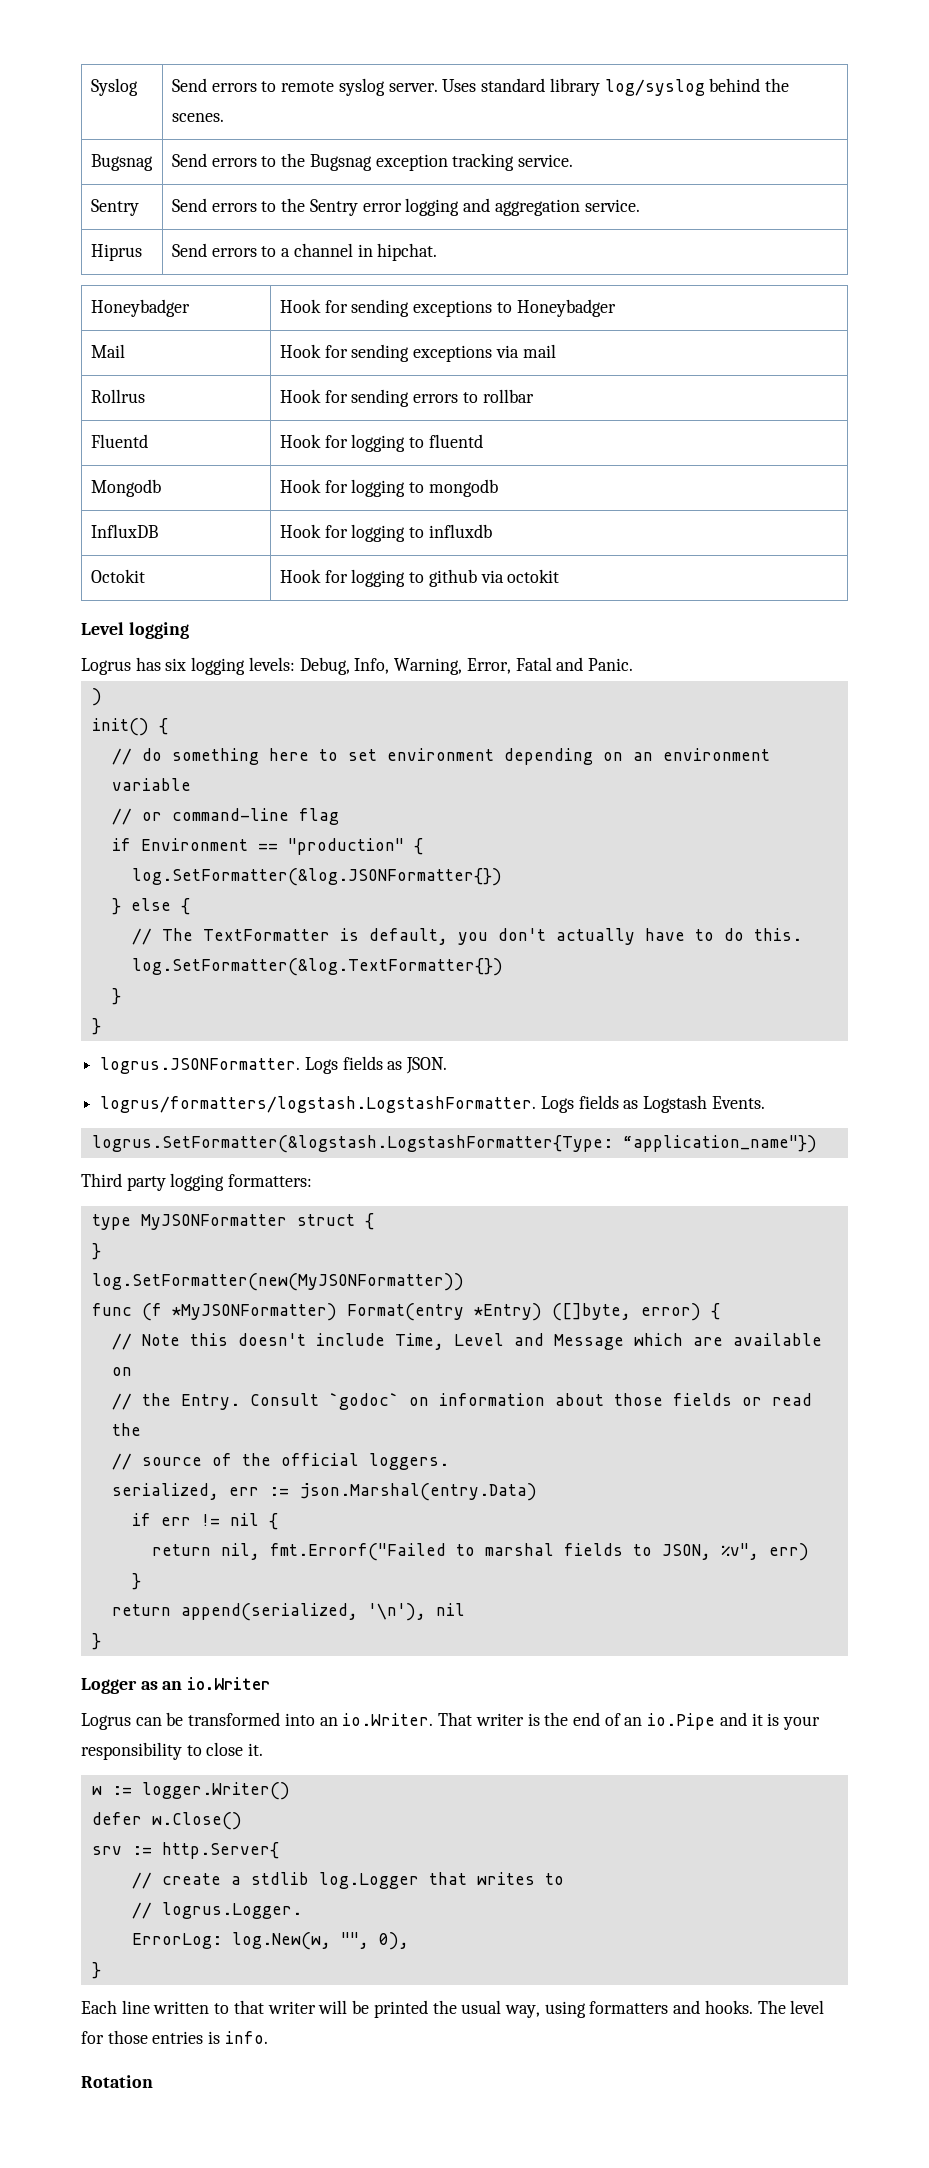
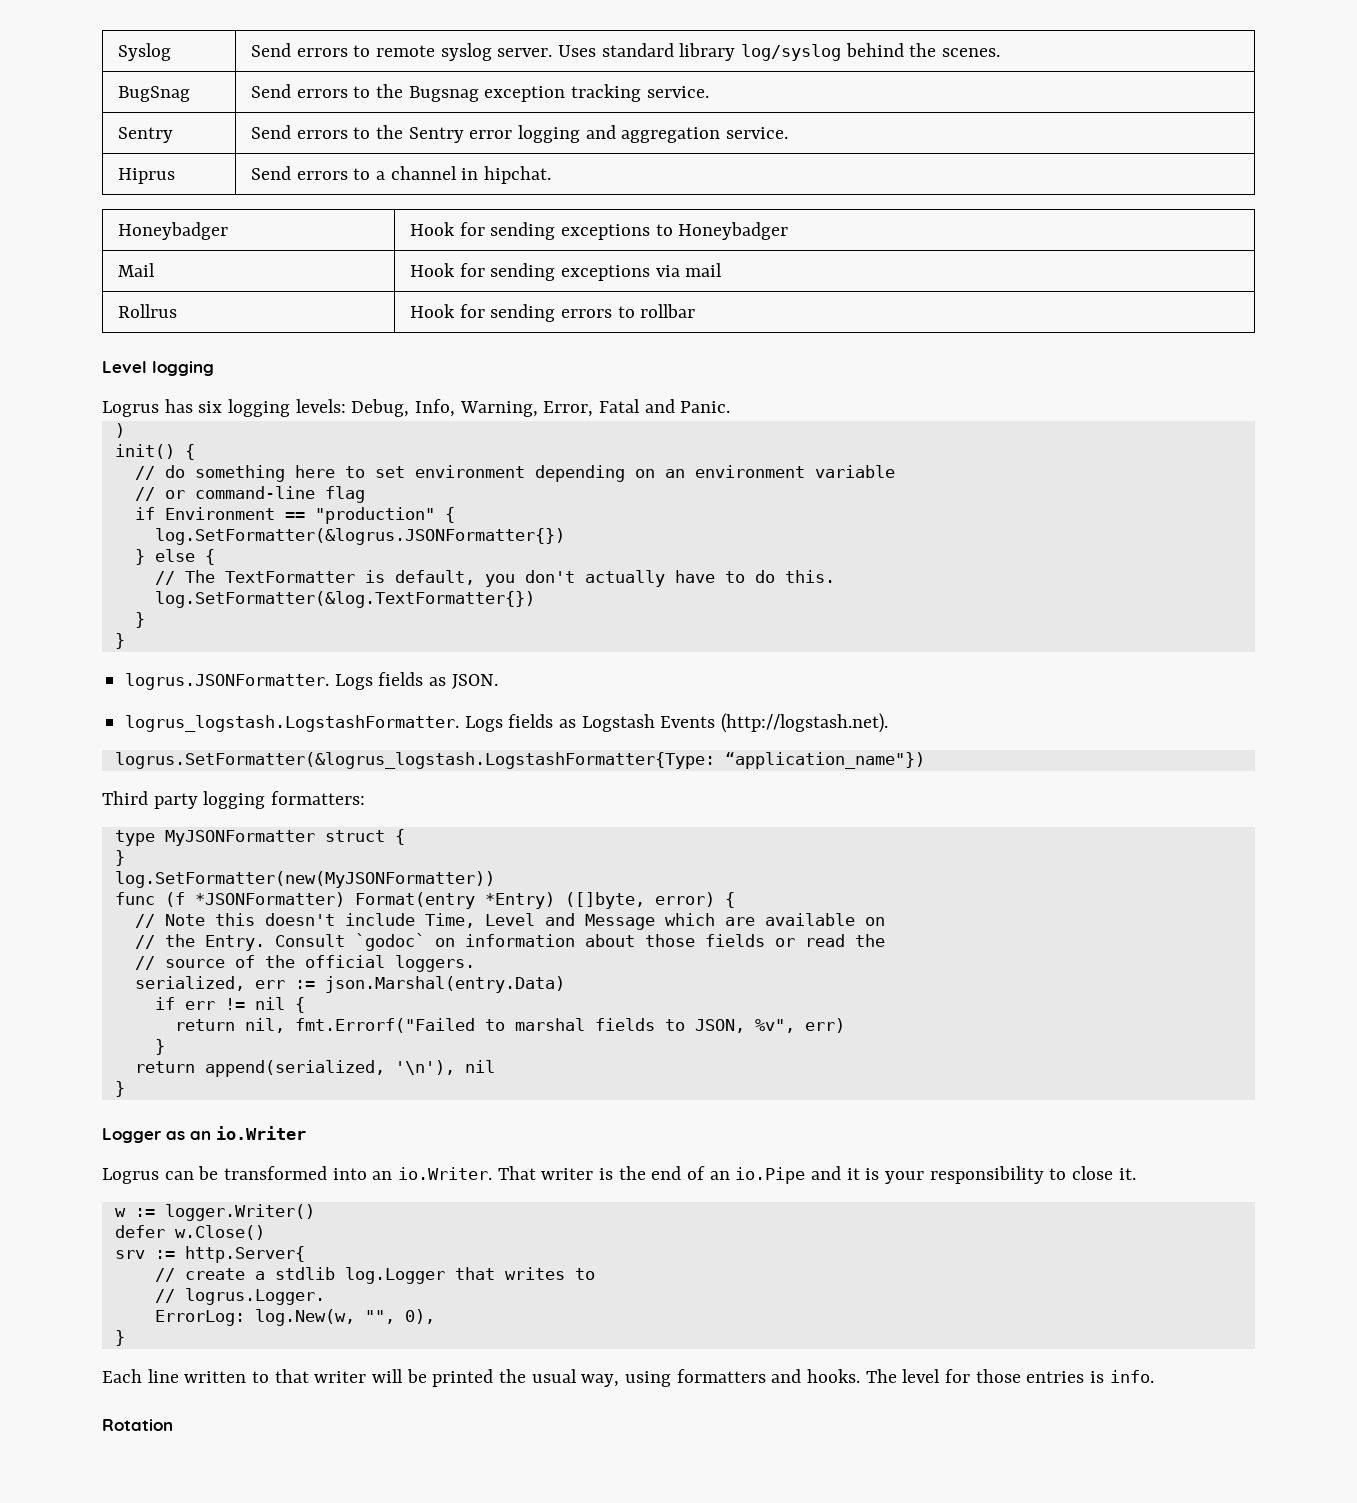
[90,154,153,171] Bugsnag -> [117,86,190,102] BugSnag
[90,434,148,448] [279,434,483,452] [90,479,161,497] [279,479,498,497] [90,524,158,538] [279,524,492,542] [90,569,145,583] [279,569,560,587] // Fluentd | Hook for logging to fluentd // Mongodb | Hook for logging to mongodb // InfluxDB | Hook for logging to influxdb // Octokit | Hook for logging to github via octokit -> (696, 311) none
[131,868,502,886] log.SetFormatter(&log.JSONFormatter{}) -> [154,528,565,545] log.SetFormatter(&logrus.JSONFormatter{})
[100,1096,537,1113] logrus/formatters/logstash.LogstashFormatter. -> [125,715,460,732] logrus_logstash.LogstashFormatter.
[711,1096,765,1109] [91,1135,613,1153] Events. // logrus.SetFormatter(&logstash.LogstashFormatter{Type: -> [660,713,889,733] [114,752,715,769] Events (http://logstash.net). // logrus.SetFormatter(&logrus_logstash.LogstashFormatter{Type:
[171,1303,337,1321] *MyJSONFormatter) -> [194,892,345,907] *JSONFormatter)

